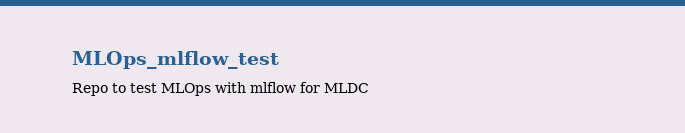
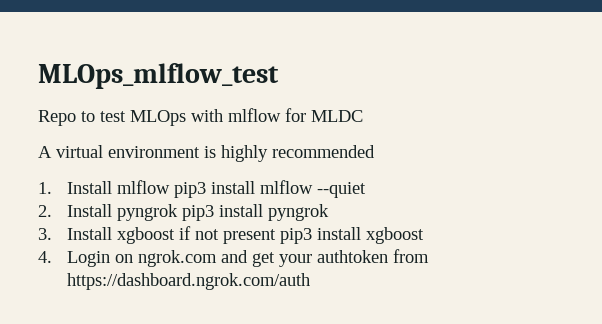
(369, 88) none -> [38,145,375,162] [38,180,366,198] [38,204,329,221] [38,226,424,244] [38,249,429,267] [66,273,310,290] // A virtual environment is highly recommended // 1. Install mlflow pip3 install mlflow --quiet // 2. Install pyngrok pip3 install pyngrok // 3. Install xgboost if not present pip3 install xgboost // 4. Login on ngrok.com and get your authtoken from https://dashboard.ngrok.com/auth

